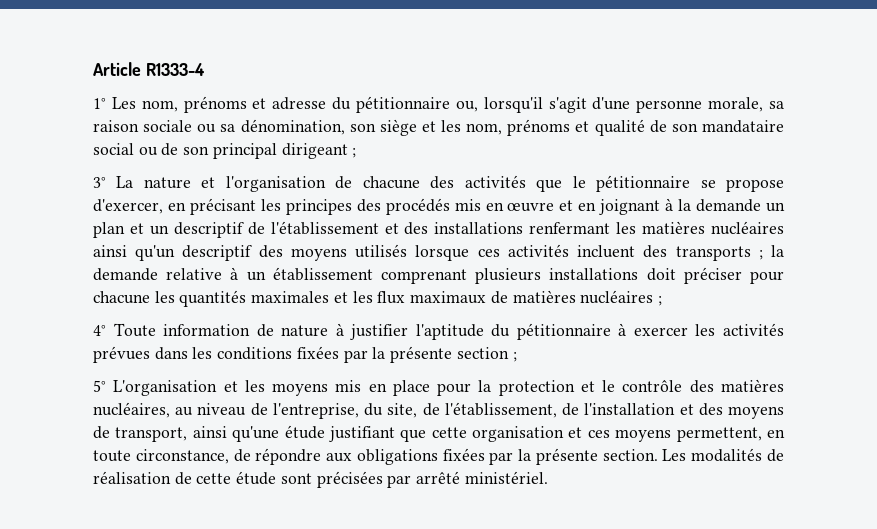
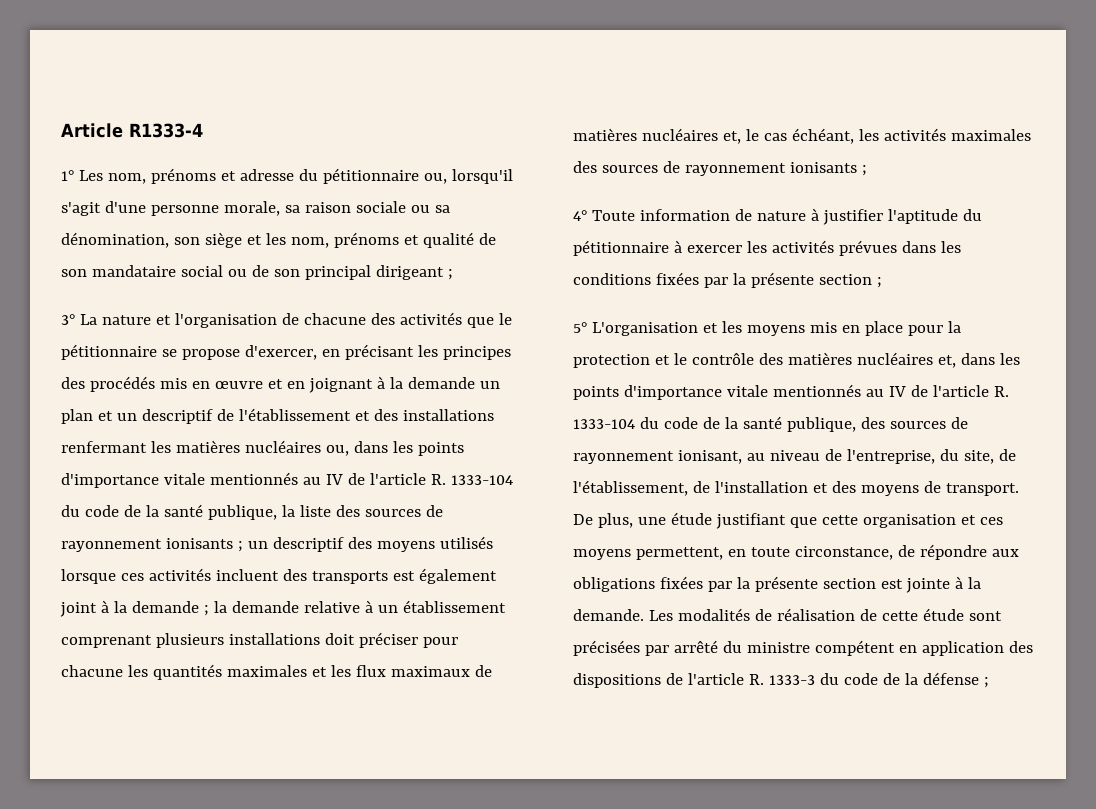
[93,245,176,261] ainsi qu'un -> [325,441,464,456] [61,472,513,488] [61,504,443,520] [61,538,268,552] ou, dans les points d'importance vitale mentionnés au IV de l'article R. 1333-104 du code de la santé publique, la liste des sources de rayonnement ionisants ; un
(751, 253) none -> [392,568,497,584] [60,600,199,617] est également joint à la demande
(654, 297) none -> [722,128,1031,144] [573,161,857,176] et, le cas échéant, les activités maximales des sources de rayonnement ionisants
[93,402,170,418] nucléaires, -> [856,352,1020,368] [573,384,1009,400] [573,416,968,432] [573,450,742,464] nucléaires et, dans les points d'importance vitale mentionnés au IV de l'article R. 1333-104 du code de la santé publique, des sources de rayonnement ionisant,
[115,426,280,442] transport, ainsi qu'une -> [945,483,1019,496] [573,513,666,528] transport. De plus, une
[602,449,658,461] section. -> [822,576,981,593] [573,609,644,621] section est jointe à la demande.
[464,471,548,484] ministériel. -> [722,640,1033,656] [573,672,989,688] du ministre compétent en application des dispositions de l'article R. 1333-3 du code de la défense ;

